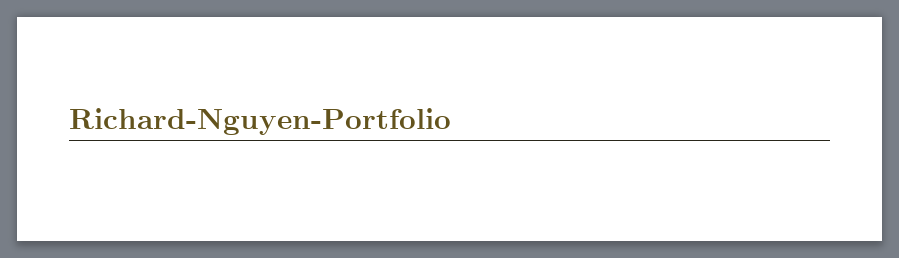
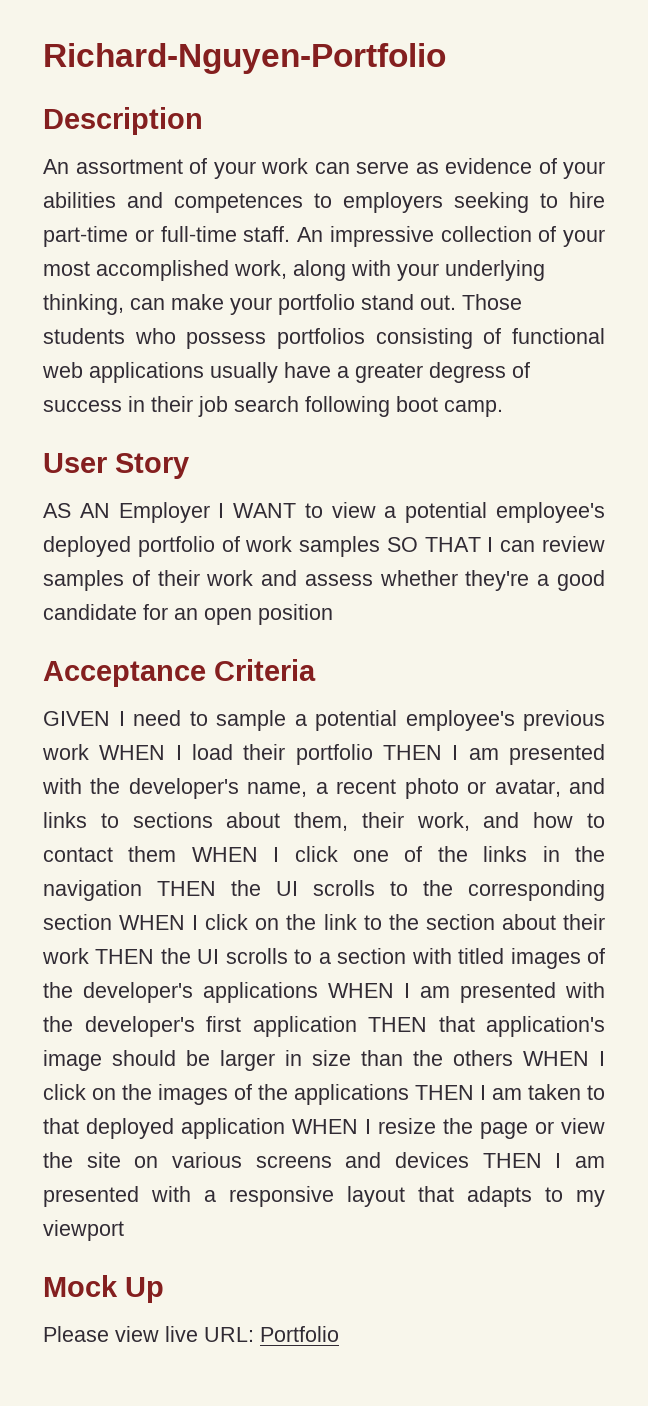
(451, 121) none -> [43,107,203,135] [43,158,605,179] [43,192,605,213] [43,226,605,247] [43,260,545,281] [43,294,522,315] [43,328,605,349] [42,362,530,383] [43,396,503,417] [43,453,189,479] [43,502,605,523] [43,536,605,557] [43,570,605,591] [43,604,333,625] [43,659,316,687] [43,710,605,731] [42,744,605,765] [42,778,606,799] [43,812,605,831] [43,846,605,862] [43,880,605,901] [43,914,605,930] [42,948,605,969] [43,982,605,1003] [43,1016,605,1037] [43,1050,605,1071] [43,1084,605,1105] [43,1118,605,1139] [43,1152,605,1168] [43,1186,605,1207] [43,1220,124,1241] [43,1275,164,1303] [43,1326,339,1342] // Description // An assortment of your work can serve as evidence of your abilities and competences to employers seeking to hire part-time or full-time staff. An impressive collection of your most accomplished work, along with your underlying thinking, can make your portfolio stand out. Those students who possess portfolios consisting of functional web applications usually have a greater degress of success in their job search following boot camp. // User Story // AS AN Employer I WANT to view a potential employee's deployed portfolio of work samples SO THAT I can review samples of their work and assess whether they're a good candidate for an open position // Acceptance Criteria // GIVEN I need to sample a potential employee's previous work WHEN I load their portfolio THEN I am presented with the developer's name, a recent photo or avatar, and links to sections about them, their work, and how to contact them WHEN I click one of the links in the navigation THEN the UI scrolls to the corresponding section WHEN I click on the link to the section about their work THEN the UI scrolls to a section with titled images of the developer's applications WHEN I am presented with the developer's first application THEN that application's image should be larger in size than the others WHEN I click on the images of the applications THEN I am taken to that deployed application WHEN I resize the page or view the site on various screens and devices THEN I am presented with a responsive layout that adapts to my viewport // Mock Up // Please view live URL: Portfolio

